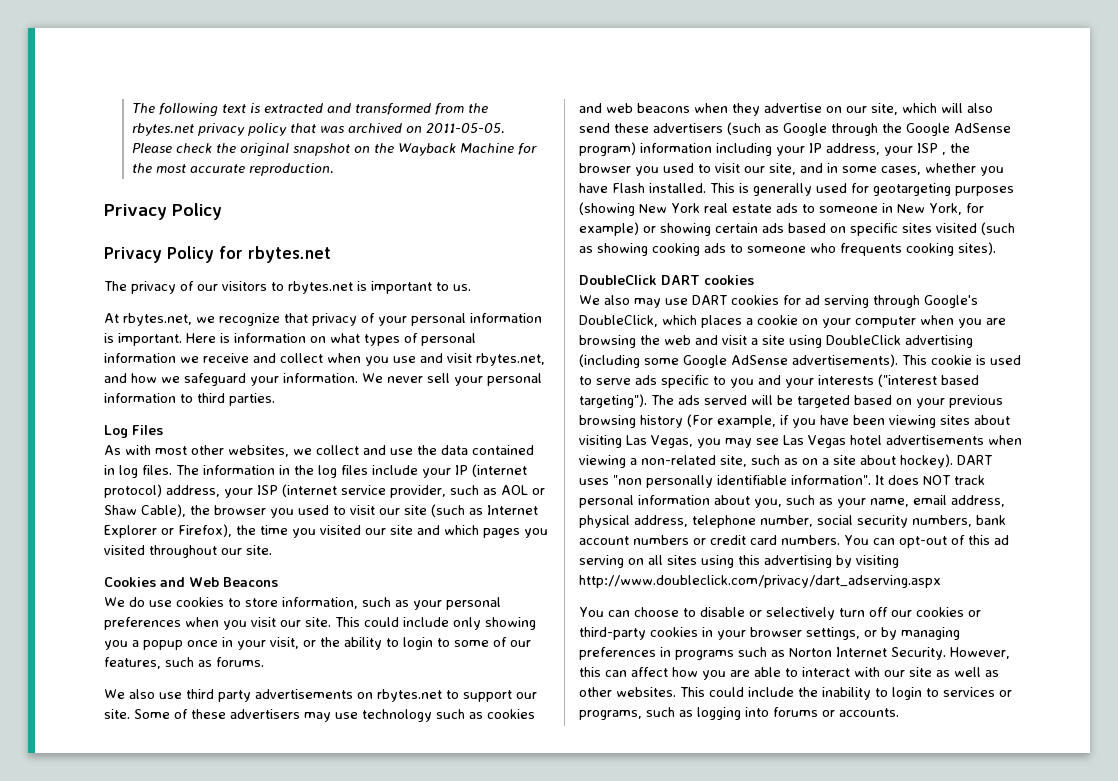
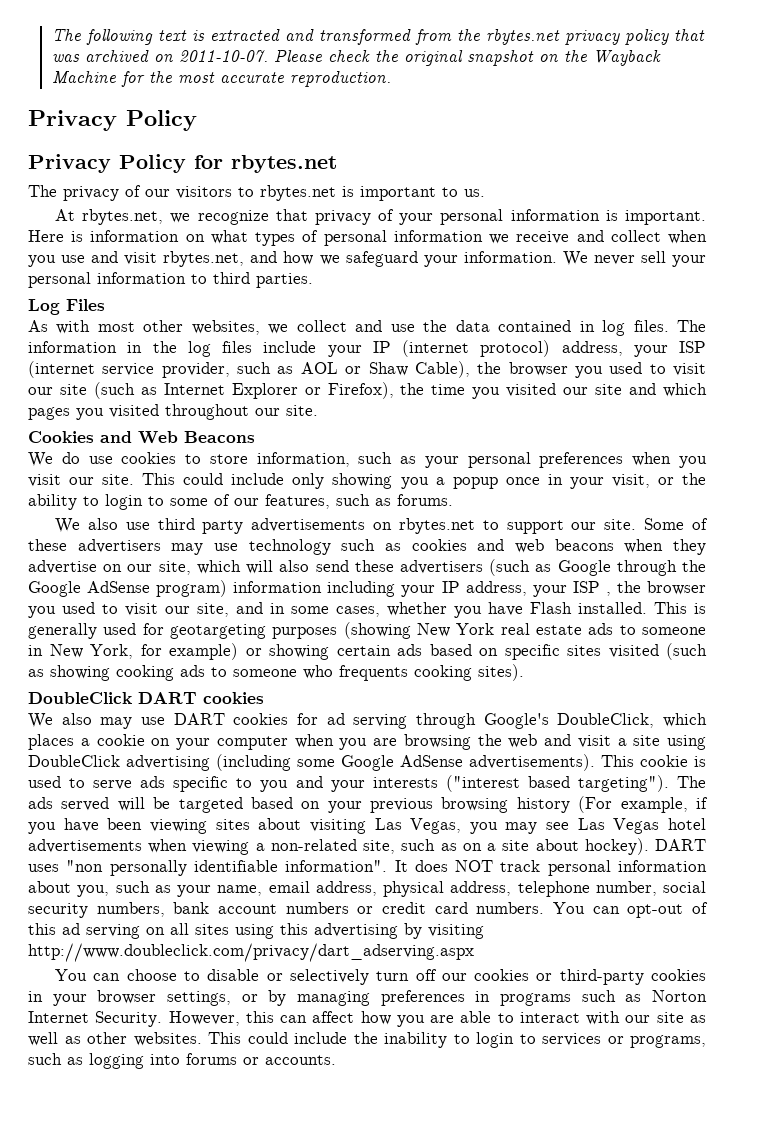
[426,123,506,134] 2011-05-05. -> [178,50,268,62] 2011-10-07.

